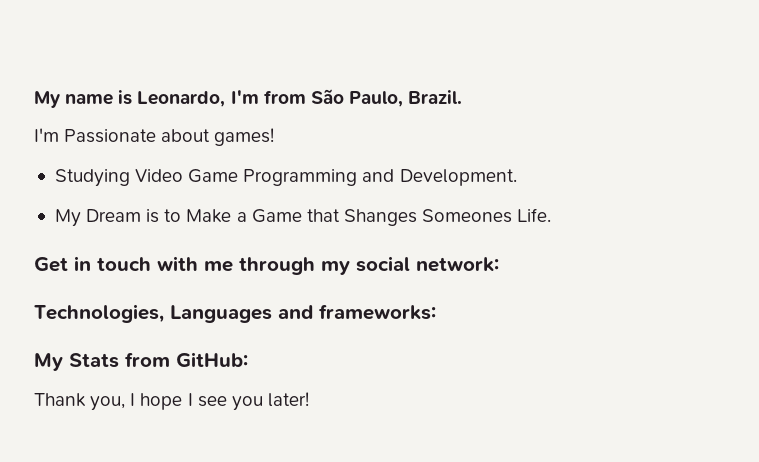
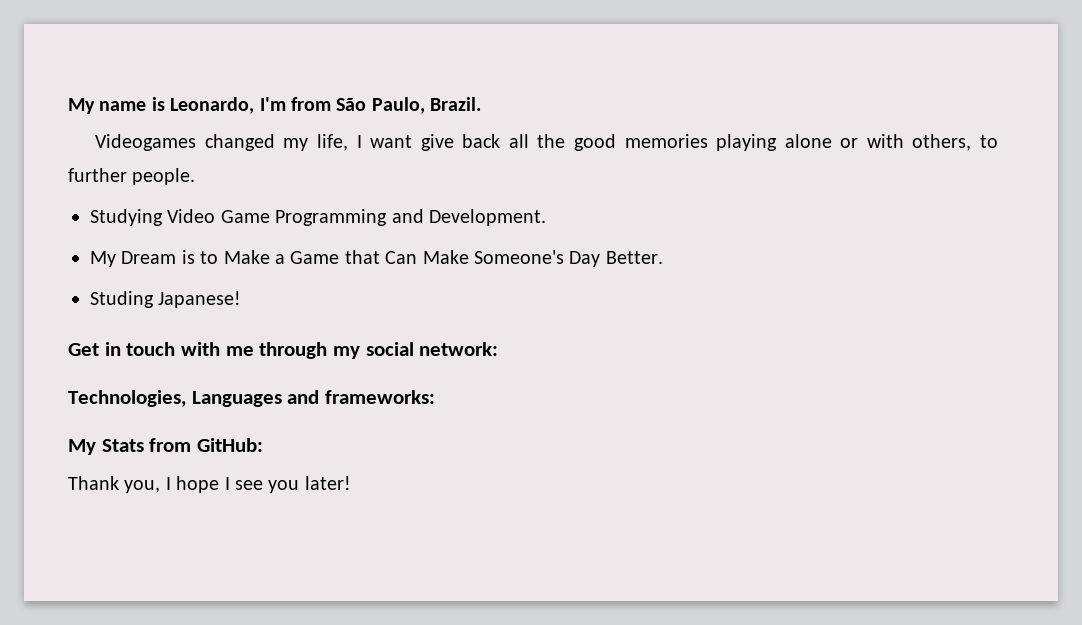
[34,128,275,146] I'm Passionate about games! -> [95,134,999,151] [68,168,196,185] Videogames changed my life, I want give back all the good memories playing alone or with others, to further people.
[343,208,552,226] Shanges Someones Life. -> [385,250,663,267] [90,291,242,308] Can Make Someone's Day Better. // Studing Japanese!

